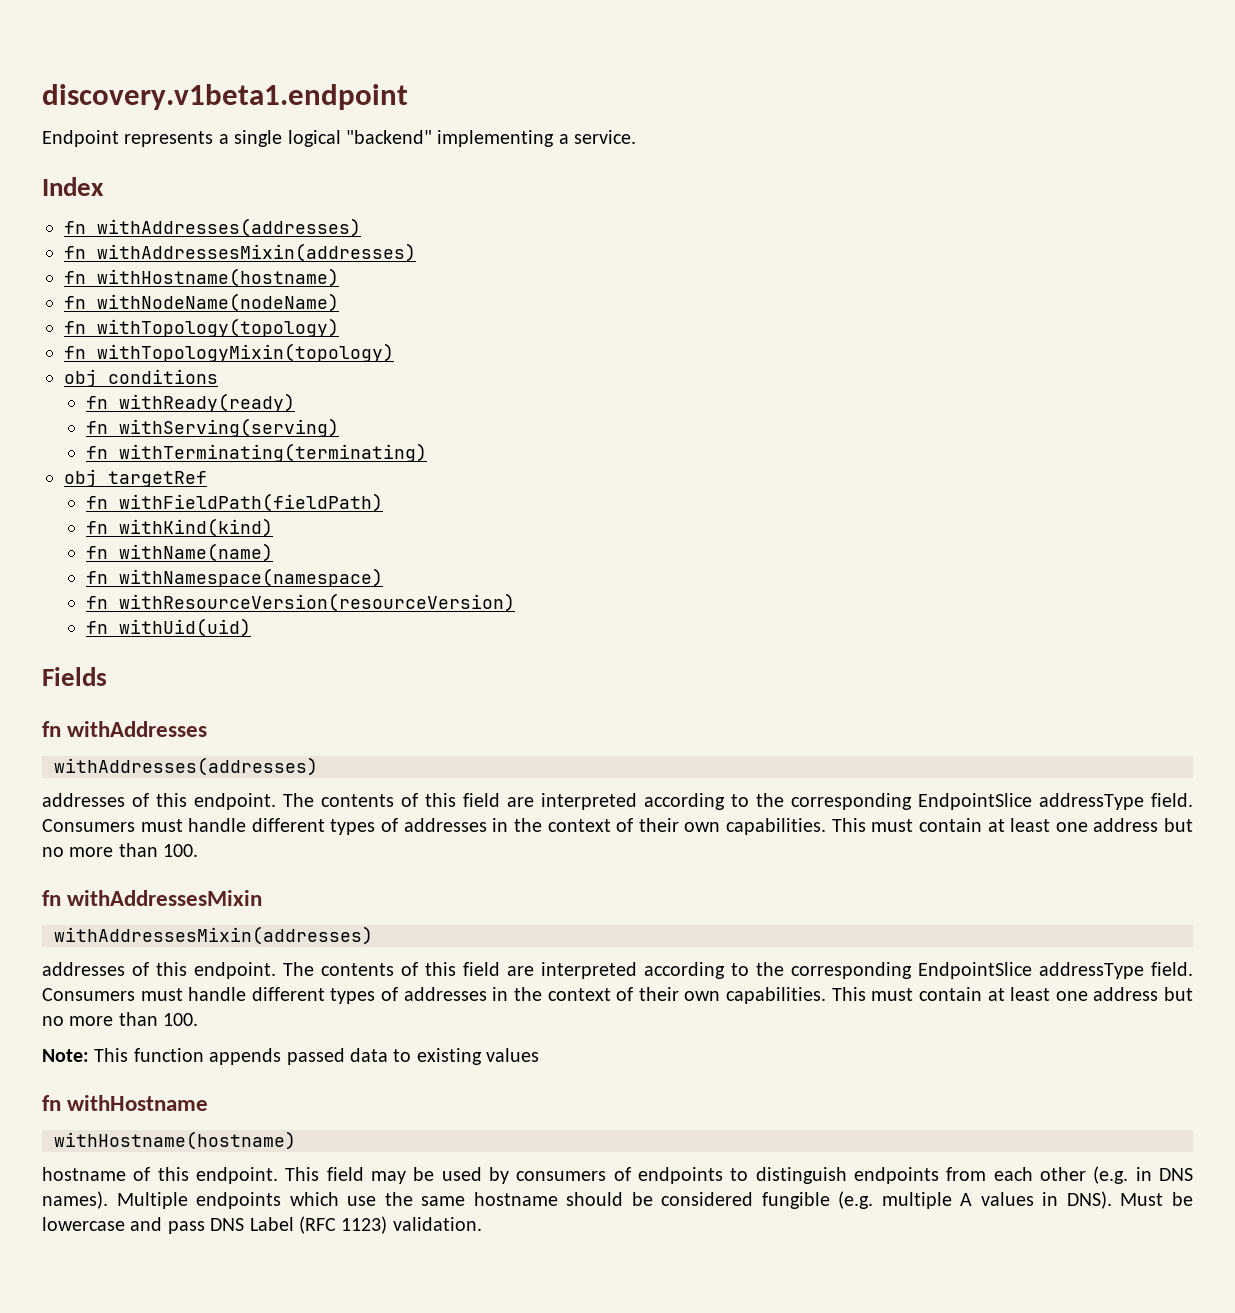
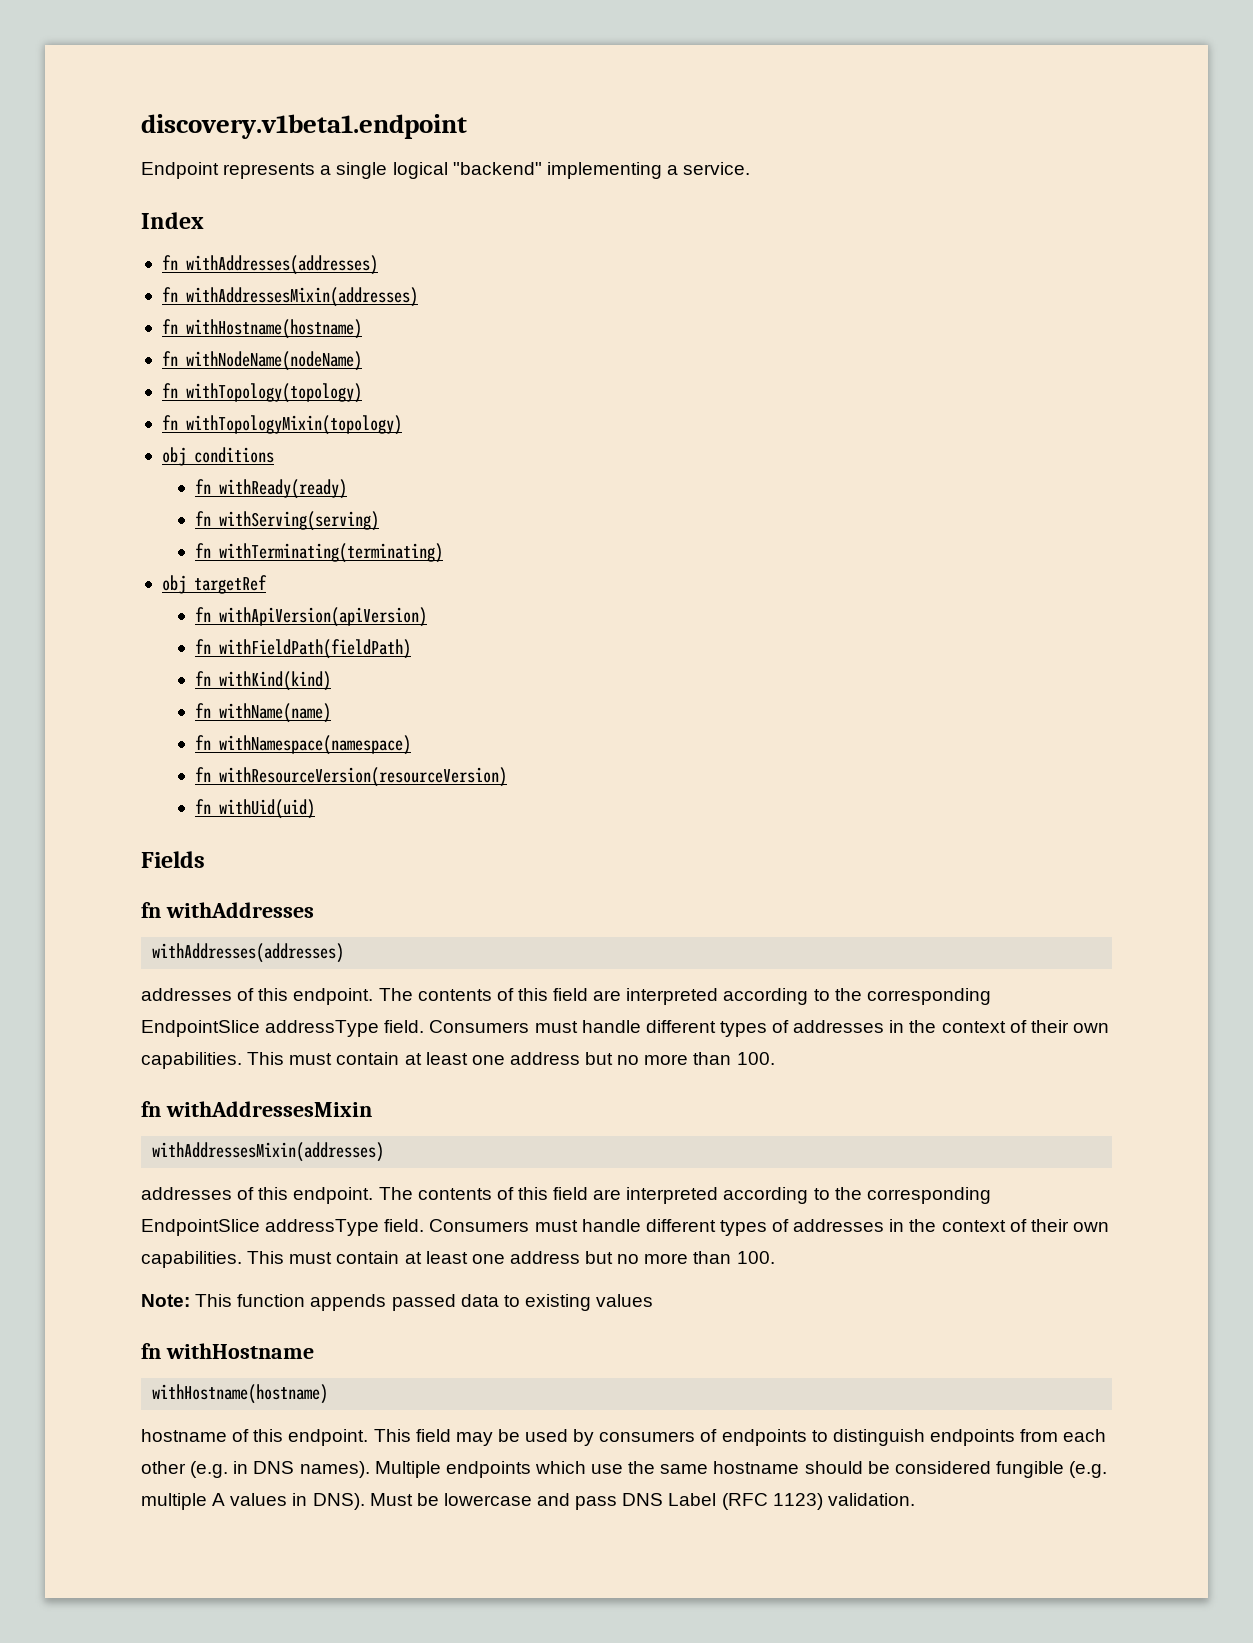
(207, 479) none -> [195,607,428,627] // fn withApiVersion(apiVersion)

